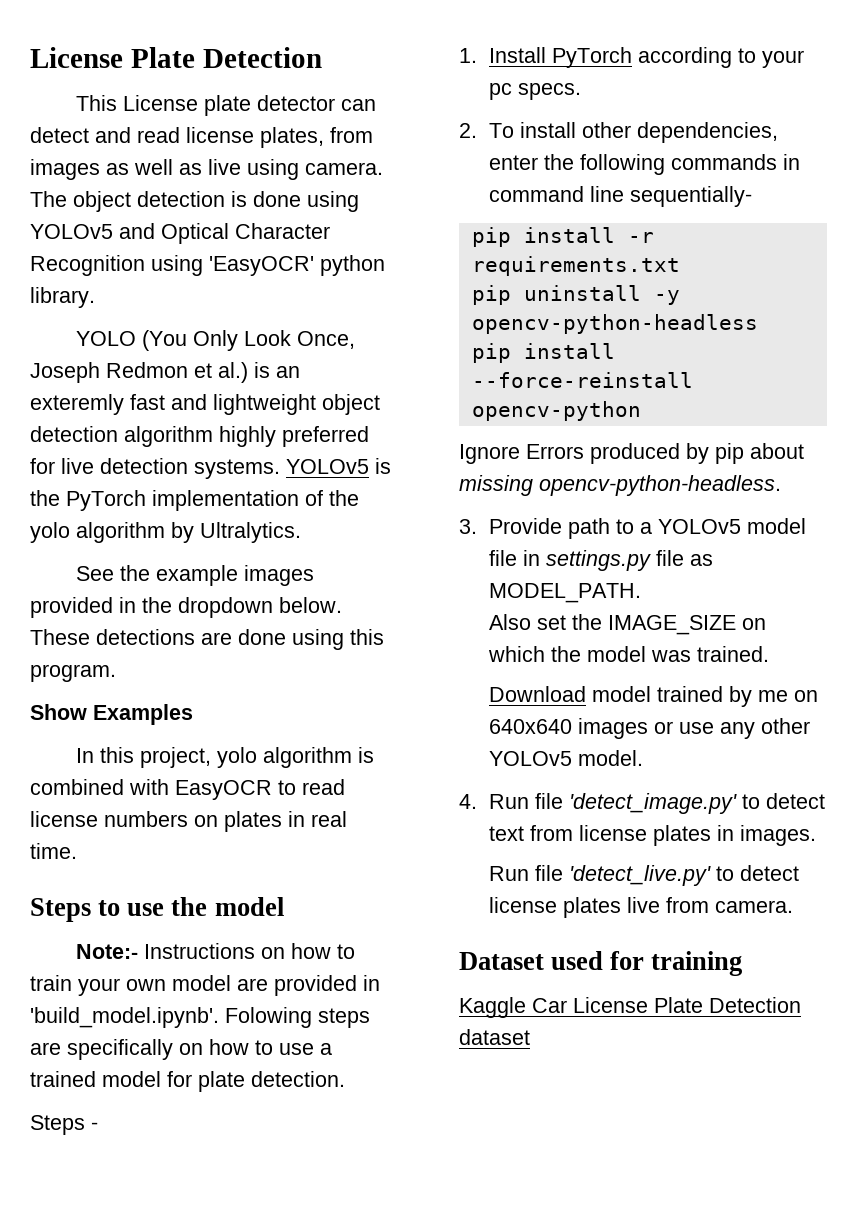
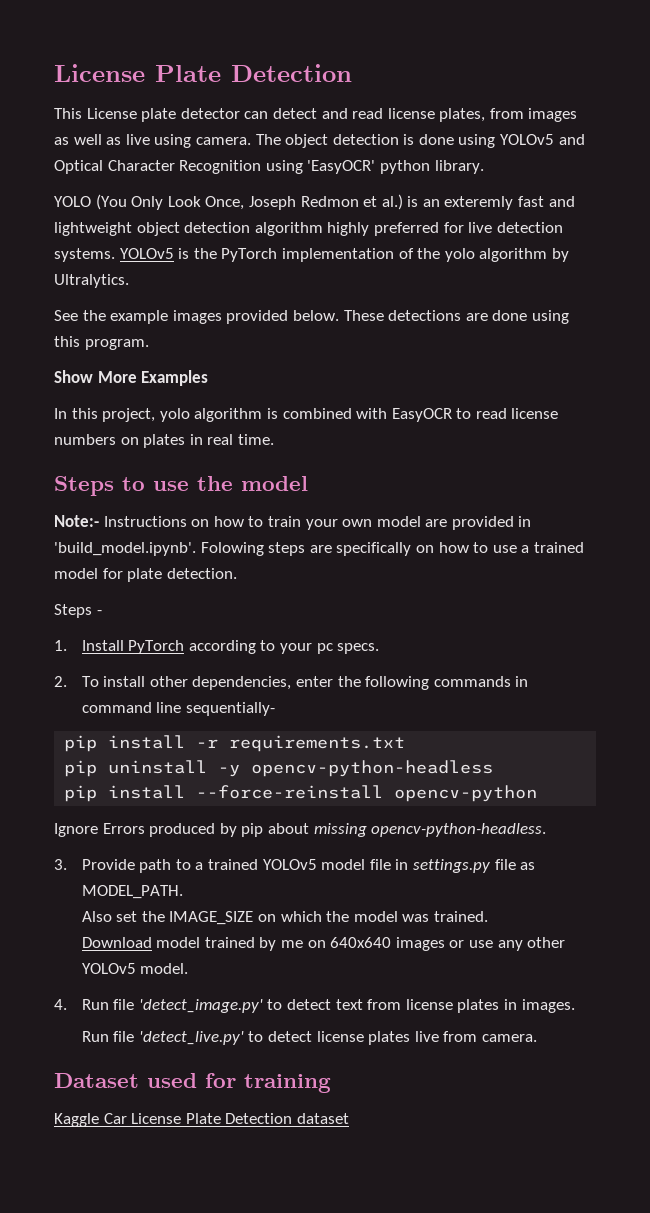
[119,597,273,618] in the dropdown -> (289, 317) none
(87, 712) none -> [97,371,137,383] More
(652, 528) none -> [207,859,258,870] trained

